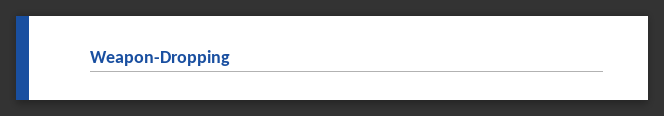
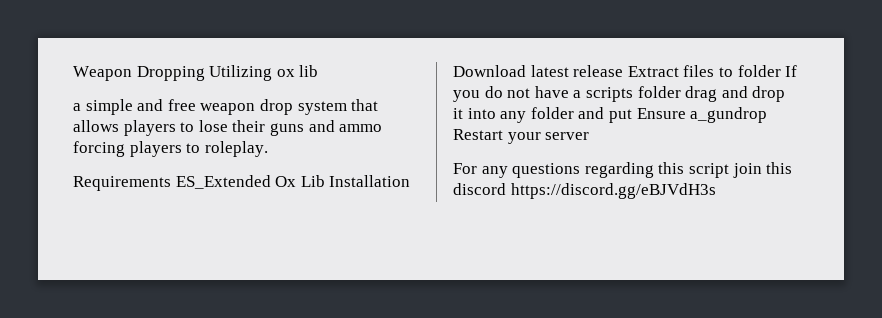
[90,50,230,66] Weapon-Dropping -> [73,65,319,81] [73,99,379,115] [73,120,383,136] [73,141,268,157] [73,175,411,191] [453,65,798,77] [453,86,786,102] [453,107,768,123] [453,129,590,144] [453,162,793,178] [453,183,716,199] Weapon Dropping Utilizing ox lib // a simple and free weapon drop system that allows players to lose their guns and ammo forcing players to roleplay. // Requirements ES_Extended Ox Lib Installation Download latest release Extract files to folder If you do not have a scripts folder drag and drop it into any folder and put Ensure a_gundrop Restart your server // For any questions regarding this script join this discord https://discord.gg/eBJVdH3s

